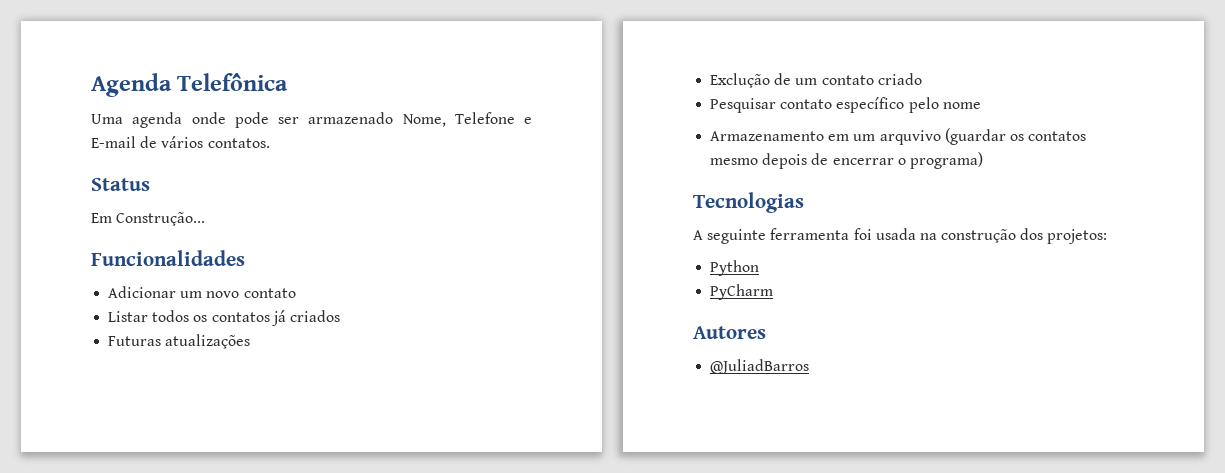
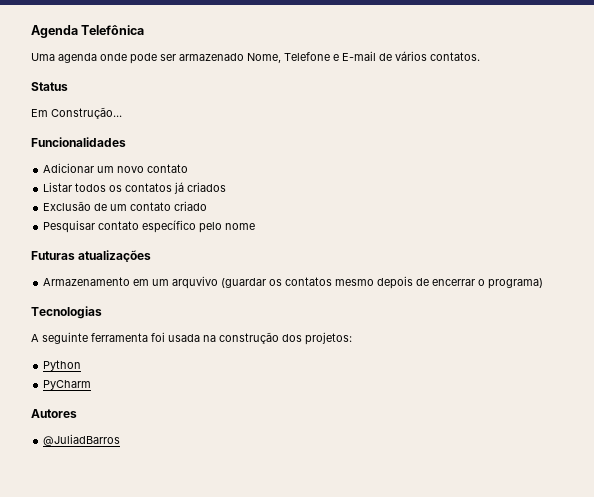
[108,334,251,349] [710,73,771,88] Futuras atualizações // Exclução -> [43,201,92,211] Exclusão
(981, 105) none -> [31,250,152,262] // Futuras atualizações

